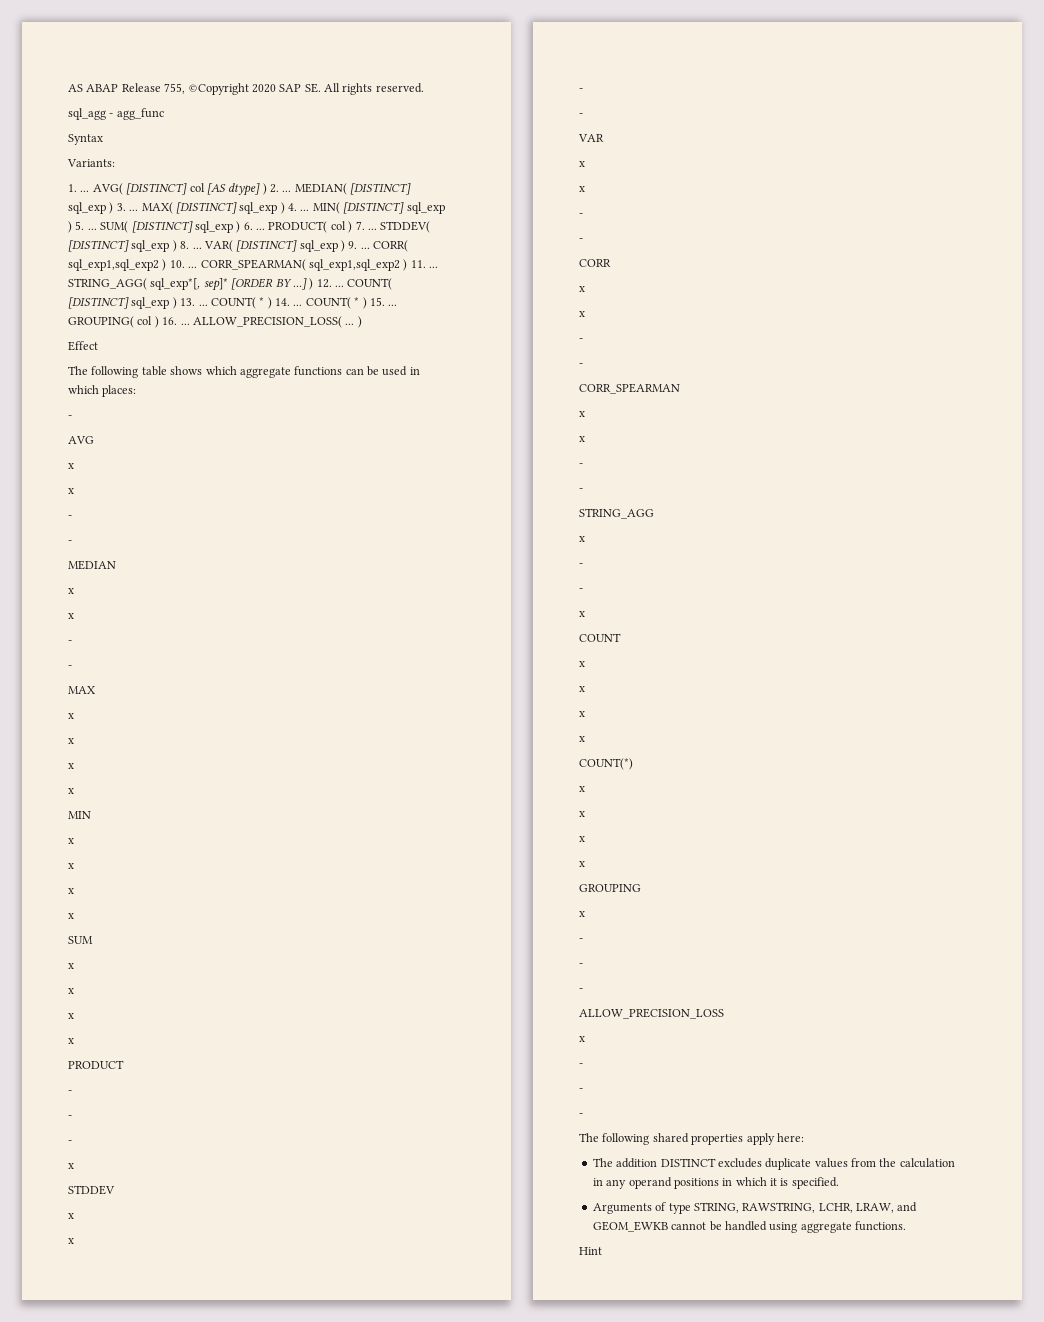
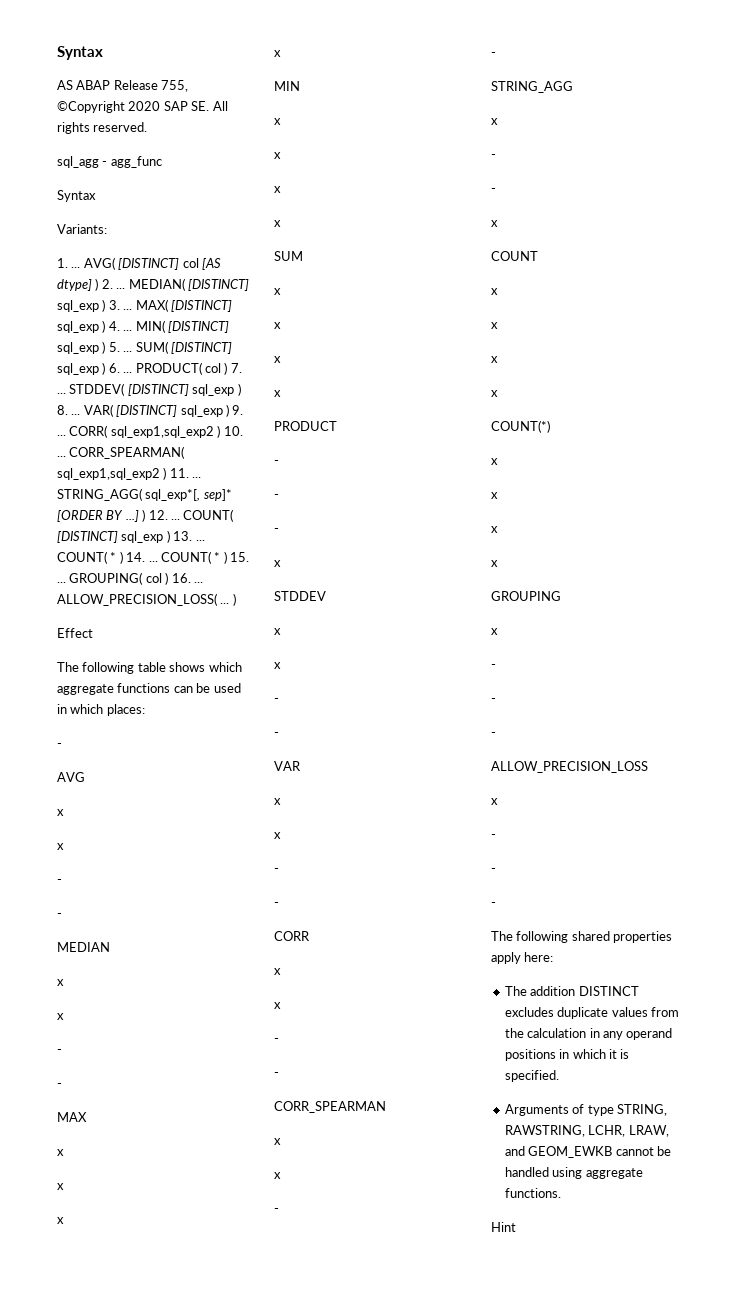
(68, 88) none -> [57,46,103,60] Syntax //

